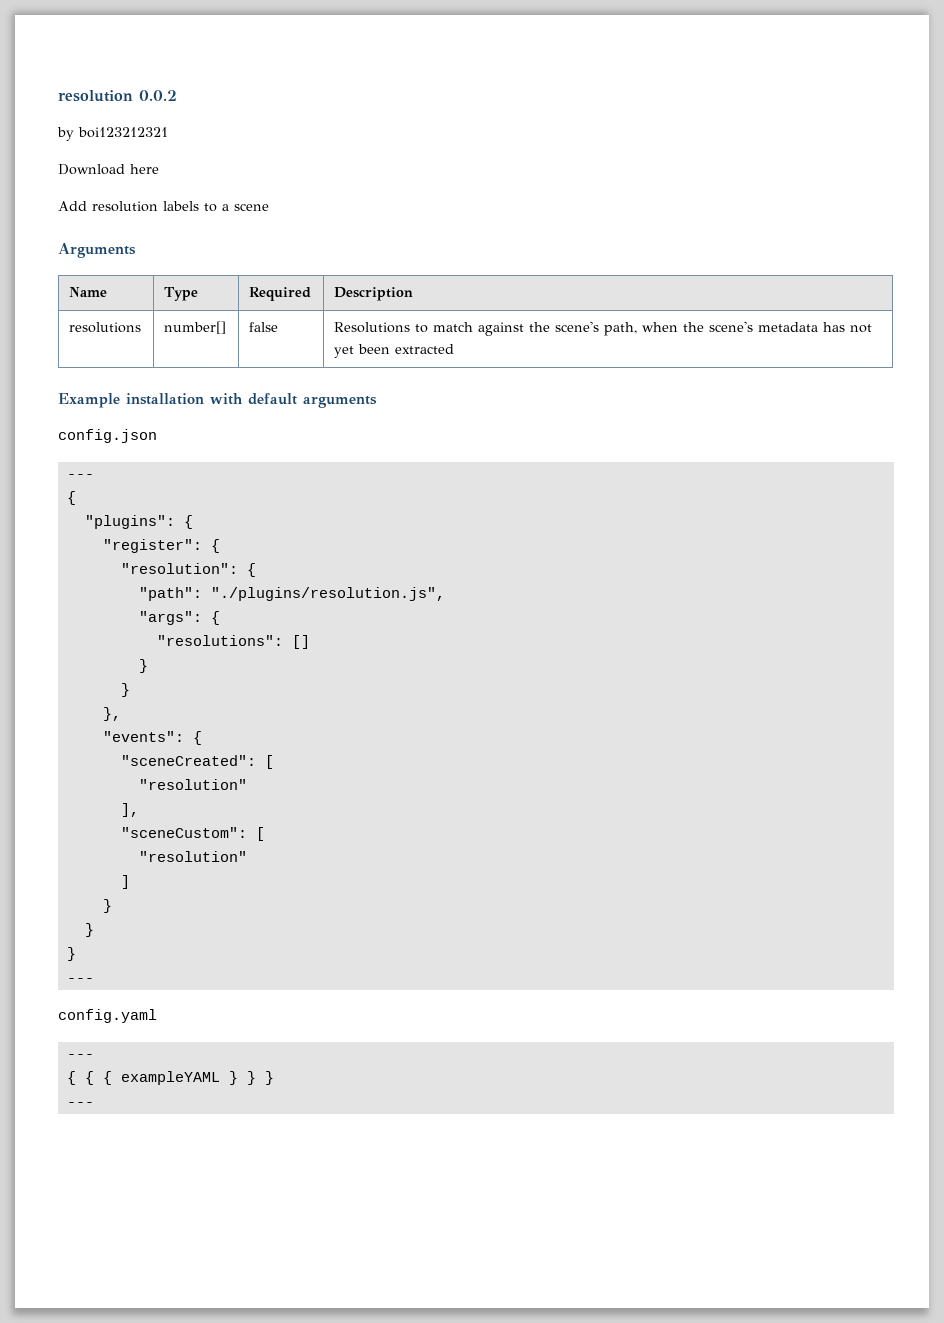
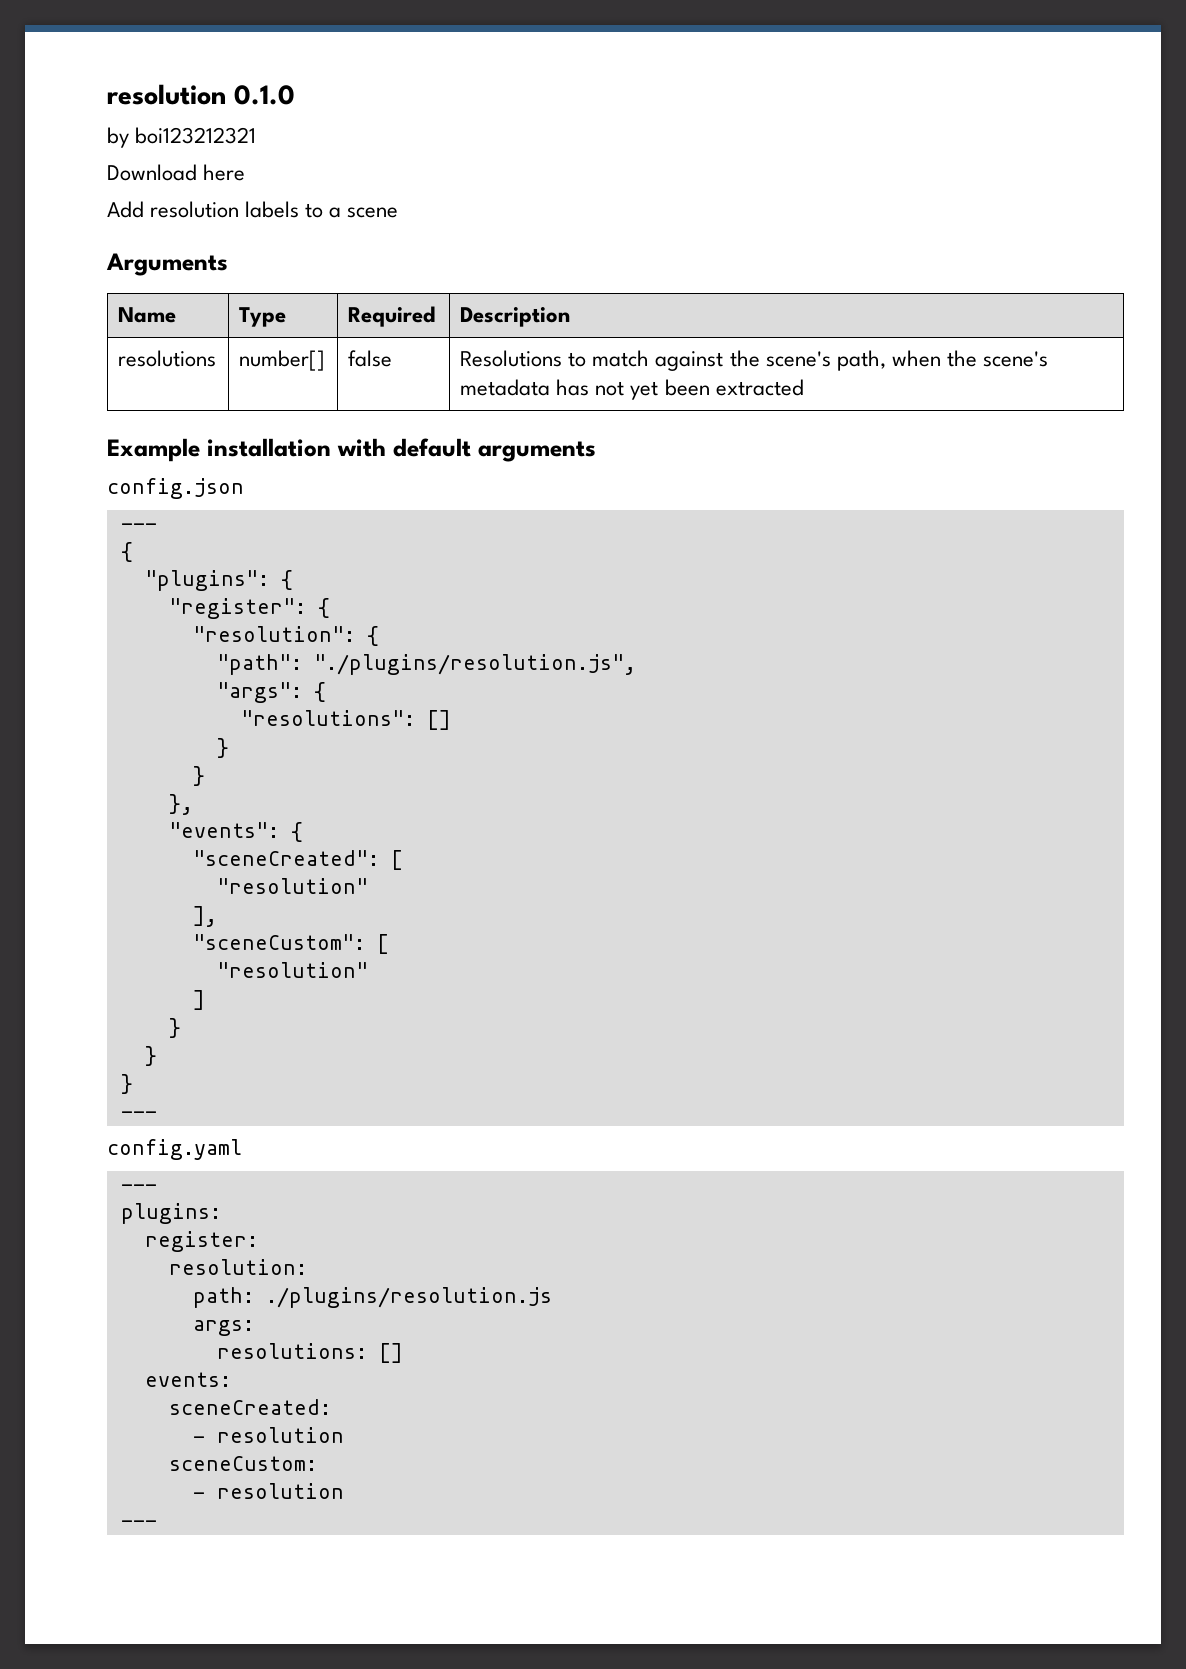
[58,90,177,102] resolution 0.0.2 -> [107,84,295,105] resolution 0.1.0
[66,1071,274,1085] { { { exampleYAML } } } -> [120,1203,221,1224] [144,1231,258,1252] [168,1259,307,1275] [192,1287,552,1308] [192,1320,254,1336] [216,1343,403,1363] [144,1372,231,1387] [168,1399,331,1415] [192,1427,344,1443] [168,1456,317,1471] [192,1483,344,1499] plugins: // register: // resolution: // path: ./plugins/resolution.js // args: // resolutions: [] // events: // sceneCreated: // - resolution // sceneCustom: // - resolution

